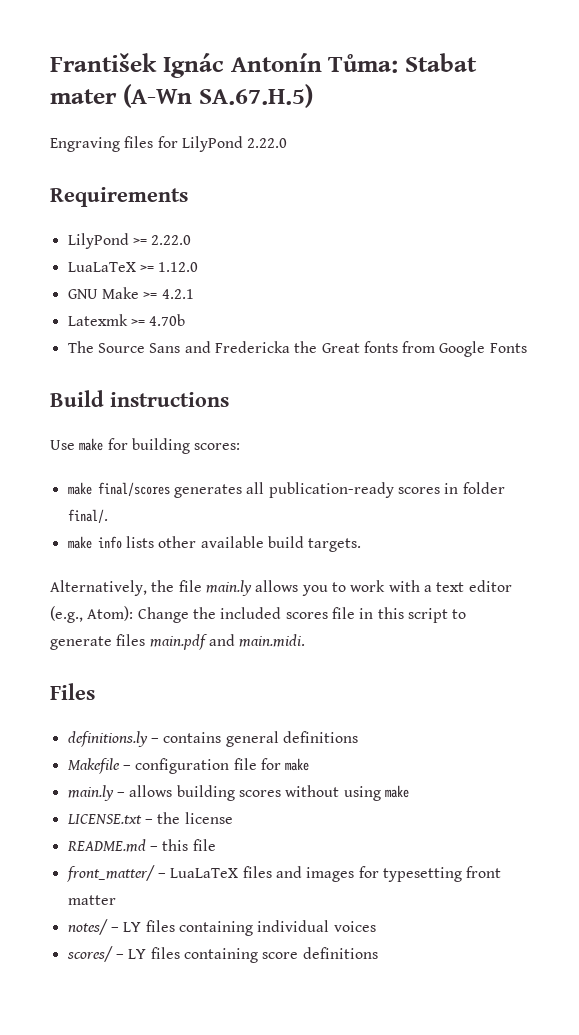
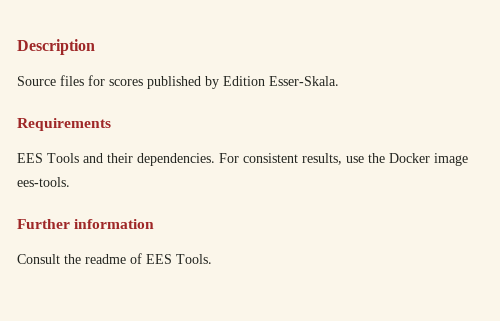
[50,53,477,78] [50,84,313,108] [50,136,288,152] [50,187,188,207] [67,233,192,249] [67,262,199,272] [67,287,194,299] [67,314,186,326] [67,341,527,357] [50,390,229,407] [50,438,241,454] [67,482,505,498] [67,509,108,523] [67,536,362,552] [50,580,512,596] [50,606,467,623] [50,634,306,650] [50,683,95,700] [67,731,358,747] [67,758,310,774] [67,785,409,801] [66,812,233,824] [66,839,216,852] [66,865,502,882] [67,895,116,905] [67,919,376,936] [66,946,378,963] František Ignác Antonín Tůma: Stabat mater (A-Wn SA.67.H.5) // Engraving files for LilyPond 2.22.0 // Requirements // LilyPond >= 2.22.0 // LuaLaTeX >= 1.12.0 // GNU Make >= 4.2.1 // Latexmk >= 4.70b // The Source Sans and Fredericka the Great fonts from Google Fonts // Build instructions // Use make for building scores: // make final/scores generates all publication-ready scores in folder final/. // make info lists other available build targets. // Alternatively, the file main.ly allows you to work with a text editor (e.g., Atom): Change the included scores file in this script to generate files main.pdf and main.midi. // Files // definitions.ly – contains general definitions // Makefile – configuration file for make // main.ly – allows building scores without using make // LICENSE.txt – the license // README.md – this file // front_matter/ – LuaLaTeX files and images for typesetting front matter // notes/ – LY files containing individual voices // scores/ – LY files containing score definitions -> [17,39,95,55] [17,75,339,89] [17,118,111,131] [17,153,468,166] [17,177,70,187] [17,219,155,229] [17,253,212,264] Description // Source files for scores published by Edition Esser-Skala. // Requirements // EES Tools and their dependencies. For consistent results, use the Docker image ees-tools. // Further information // Consult the readme of EES Tools.

